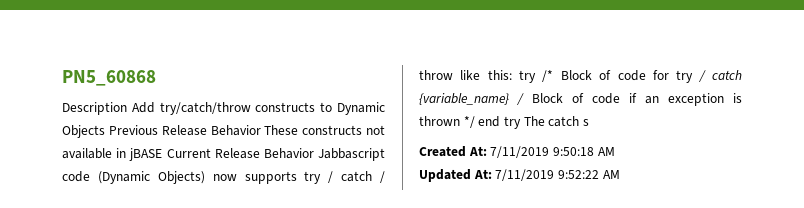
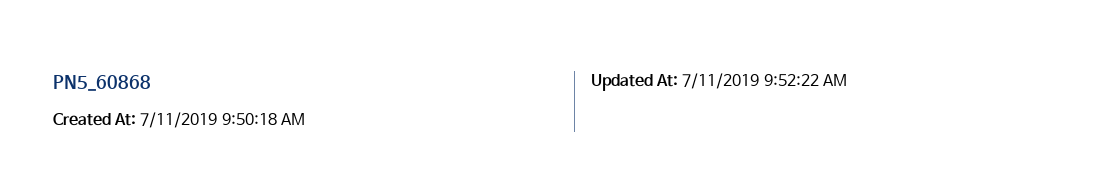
[62,102,385,115] [62,125,386,138] [62,148,385,161] [62,171,385,184] [419,70,742,83] [419,93,742,106] [419,116,589,129] // Description Add try/catch/throw constructs to Dynamic Objects Previous Release Behavior These constructs not available in jBASE Current Release Behavior Jabbascript code (Dynamic Objects) now supports try / catch / throw like this: try /* Block of code for try / catch {variable_name} / Block of code if an exception is thrown */ end try The catch s -> (151, 83) none

